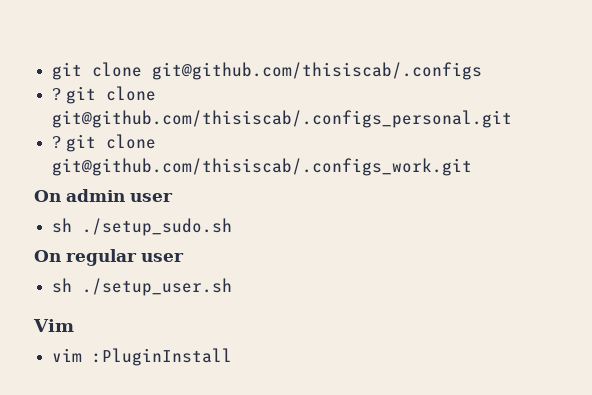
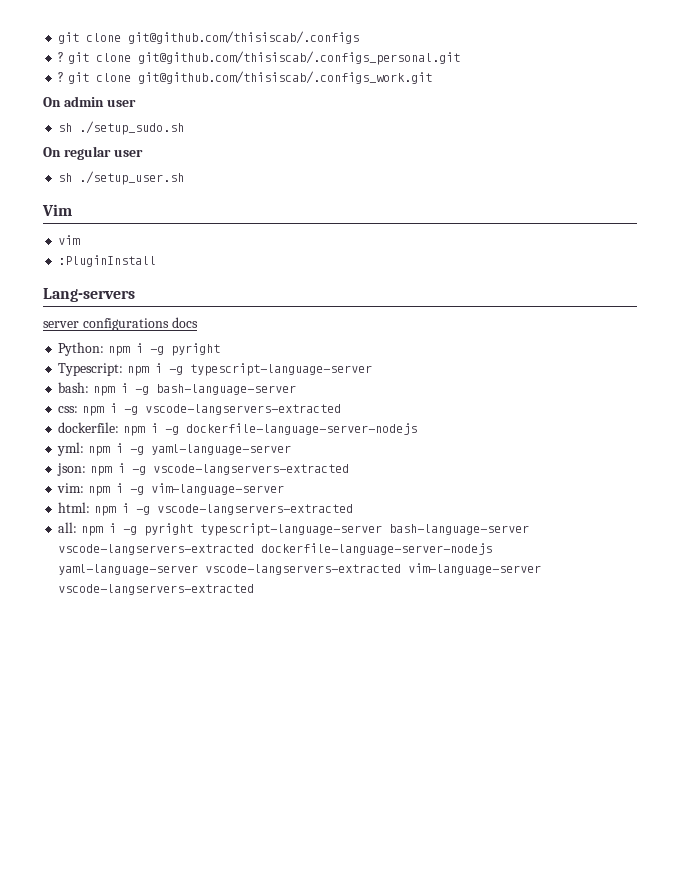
(83, 355) none -> (81, 240) //
(233, 357) none -> [43,288,135,302] [43,317,198,331] [58,342,221,356] [58,363,373,376] [58,382,297,396] [58,403,342,416] [58,422,418,436] [57,442,292,456] [57,463,350,476] [57,483,285,496] [58,502,354,516] [58,522,530,536] [58,543,493,555] [58,563,542,575] [58,584,255,595] // Lang-servers // server configurations docs // Python: npm i -g pyright // Typescript: npm i -g typescript-language-server // bash: npm i -g bash-language-server // css: npm i -g vscode-langservers-extracted // dockerfile: npm i -g dockerfile-language-server-nodejs // yml: npm i -g yaml-language-server // json: npm i -g vscode-langservers-extracted // vim: npm i -g vim-language-server // html: npm i -g vscode-langservers-extracted // all: npm i -g pyright typescript-language-server bash-language-server vscode-langservers-extracted dockerfile-language-server-nodejs yaml-language-server vscode-langservers-extracted vim-language-server vscode-langservers-extracted

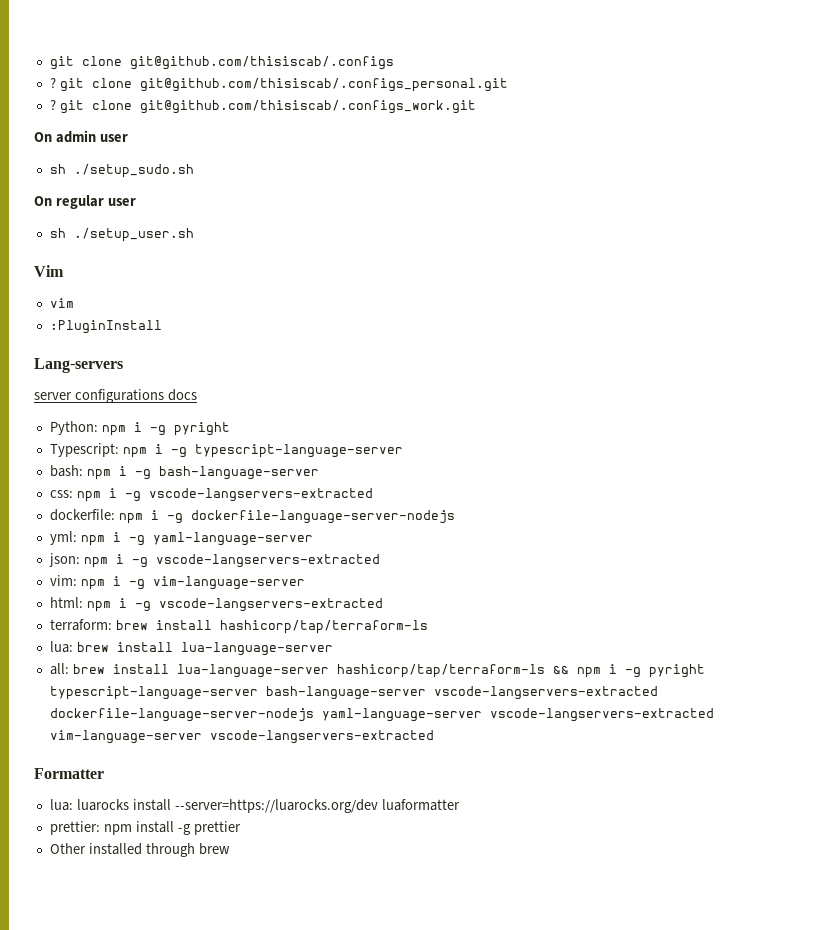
[58,522,78,533] all: -> [49,619,428,634] [49,641,333,656] [49,663,569,678] terraform: brew install hashicorp/tap/terraform-ls // lua: brew install lua-language-server // all: brew install lua-language-server hashicorp/tap/terraform-ls &&
(255, 589) none -> [34,768,104,779] [49,799,460,813] [49,821,241,835] [49,843,230,857] // Formatter // lua: luarocks install --server=https://luarocks.org/dev luaformatter // prettier: npm install -g prettier // Other installed through brew

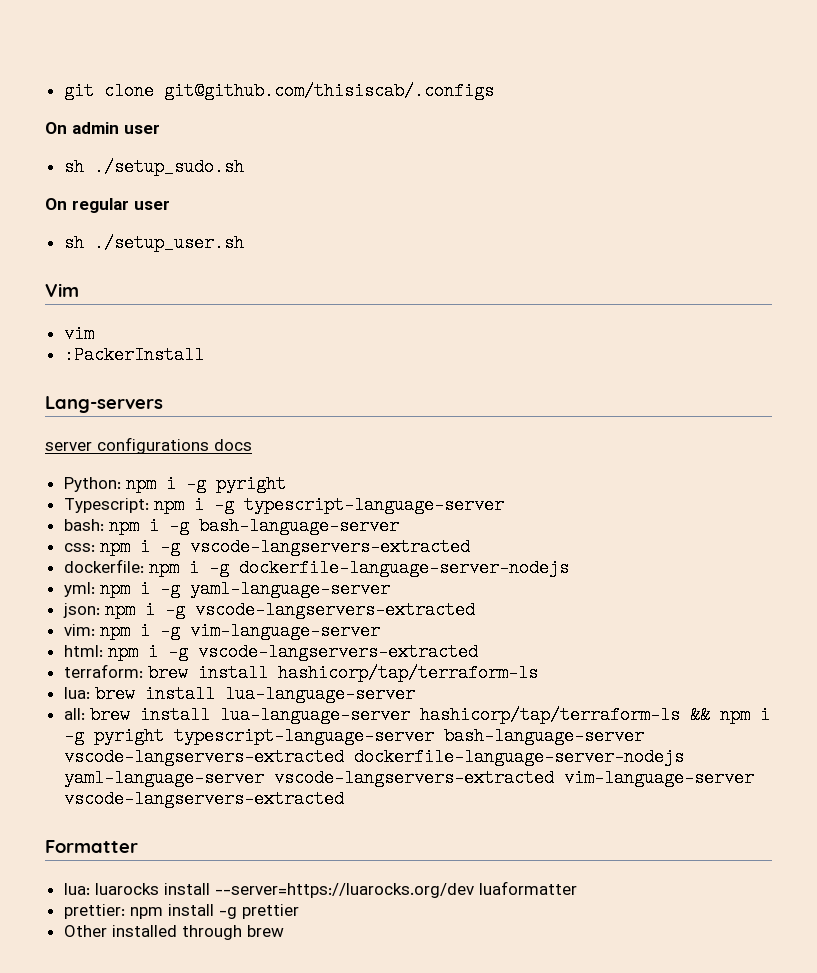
[49,78,508,92] [49,100,476,114] // ? git clone git@github.com/thisiscab/.configs_personal.git // ? git clone git@github.com/thisiscab/.configs_work.git -> (494, 91) none
[49,320,162,334] :PluginInstall -> [63,346,204,364] :PackerInstall

